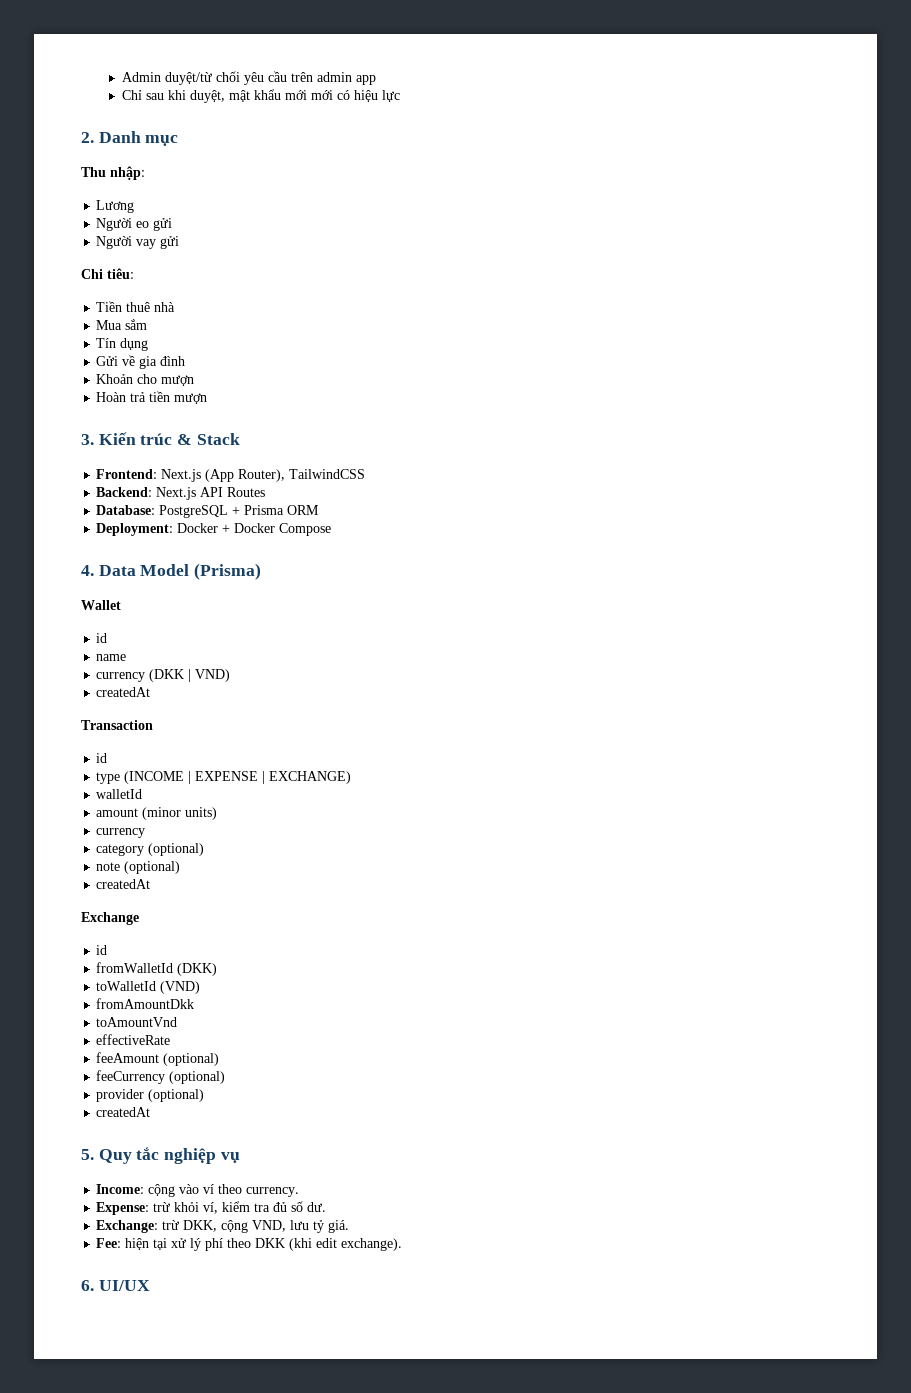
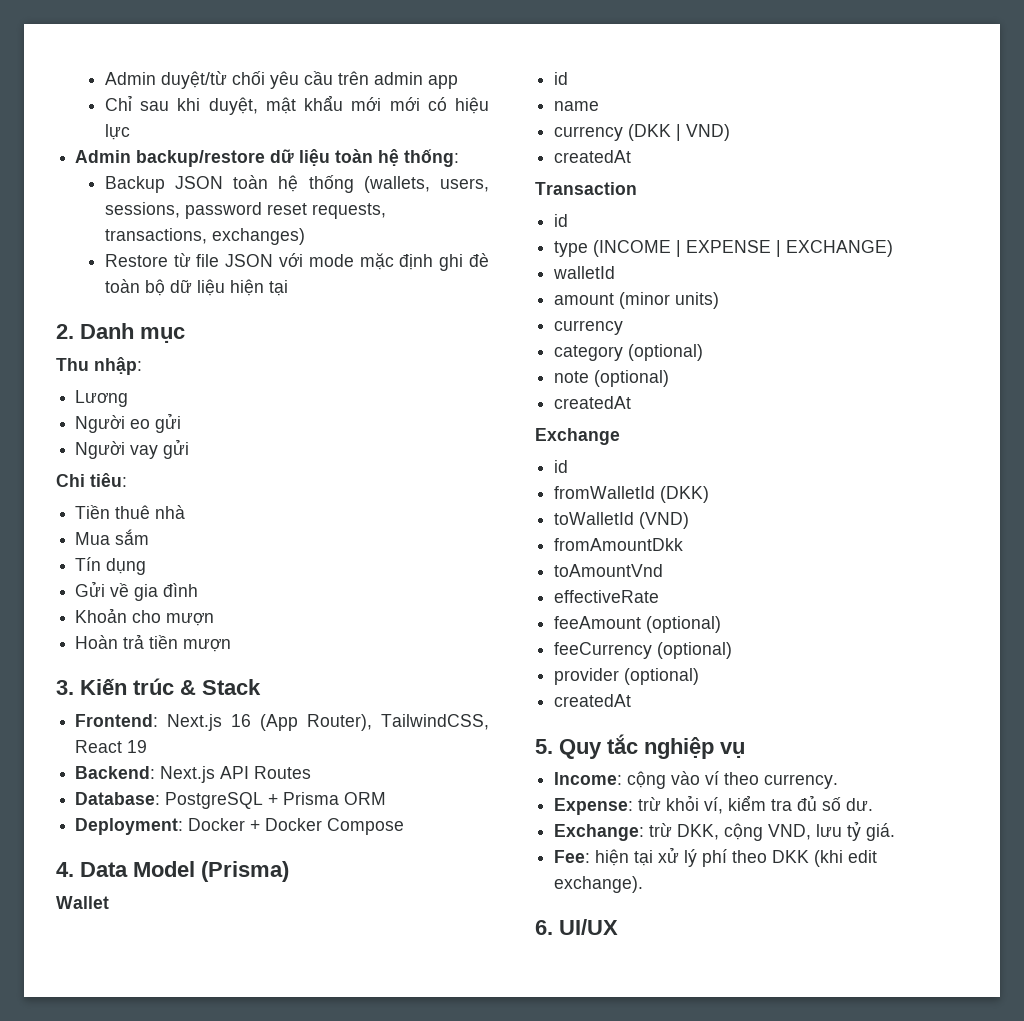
(400, 96) none -> [75,149,460,167] [104,175,489,193] [104,202,386,219] [104,228,305,245] [104,253,489,271] [104,279,288,296] // Admin backup/restore dữ liệu toàn hệ thống: // Backup JSON toàn hệ thống (wallets, users, sessions, password reset requests, transactions, exchanges) // Restore từ file JSON với mode mặc định ghi đè toàn bộ dữ liệu hiện tại
(202, 475) none -> [231,714,252,727] 16
[289,469,366,479] TailwindCSS -> [380,714,489,730] [75,740,148,753] TailwindCSS, React 19

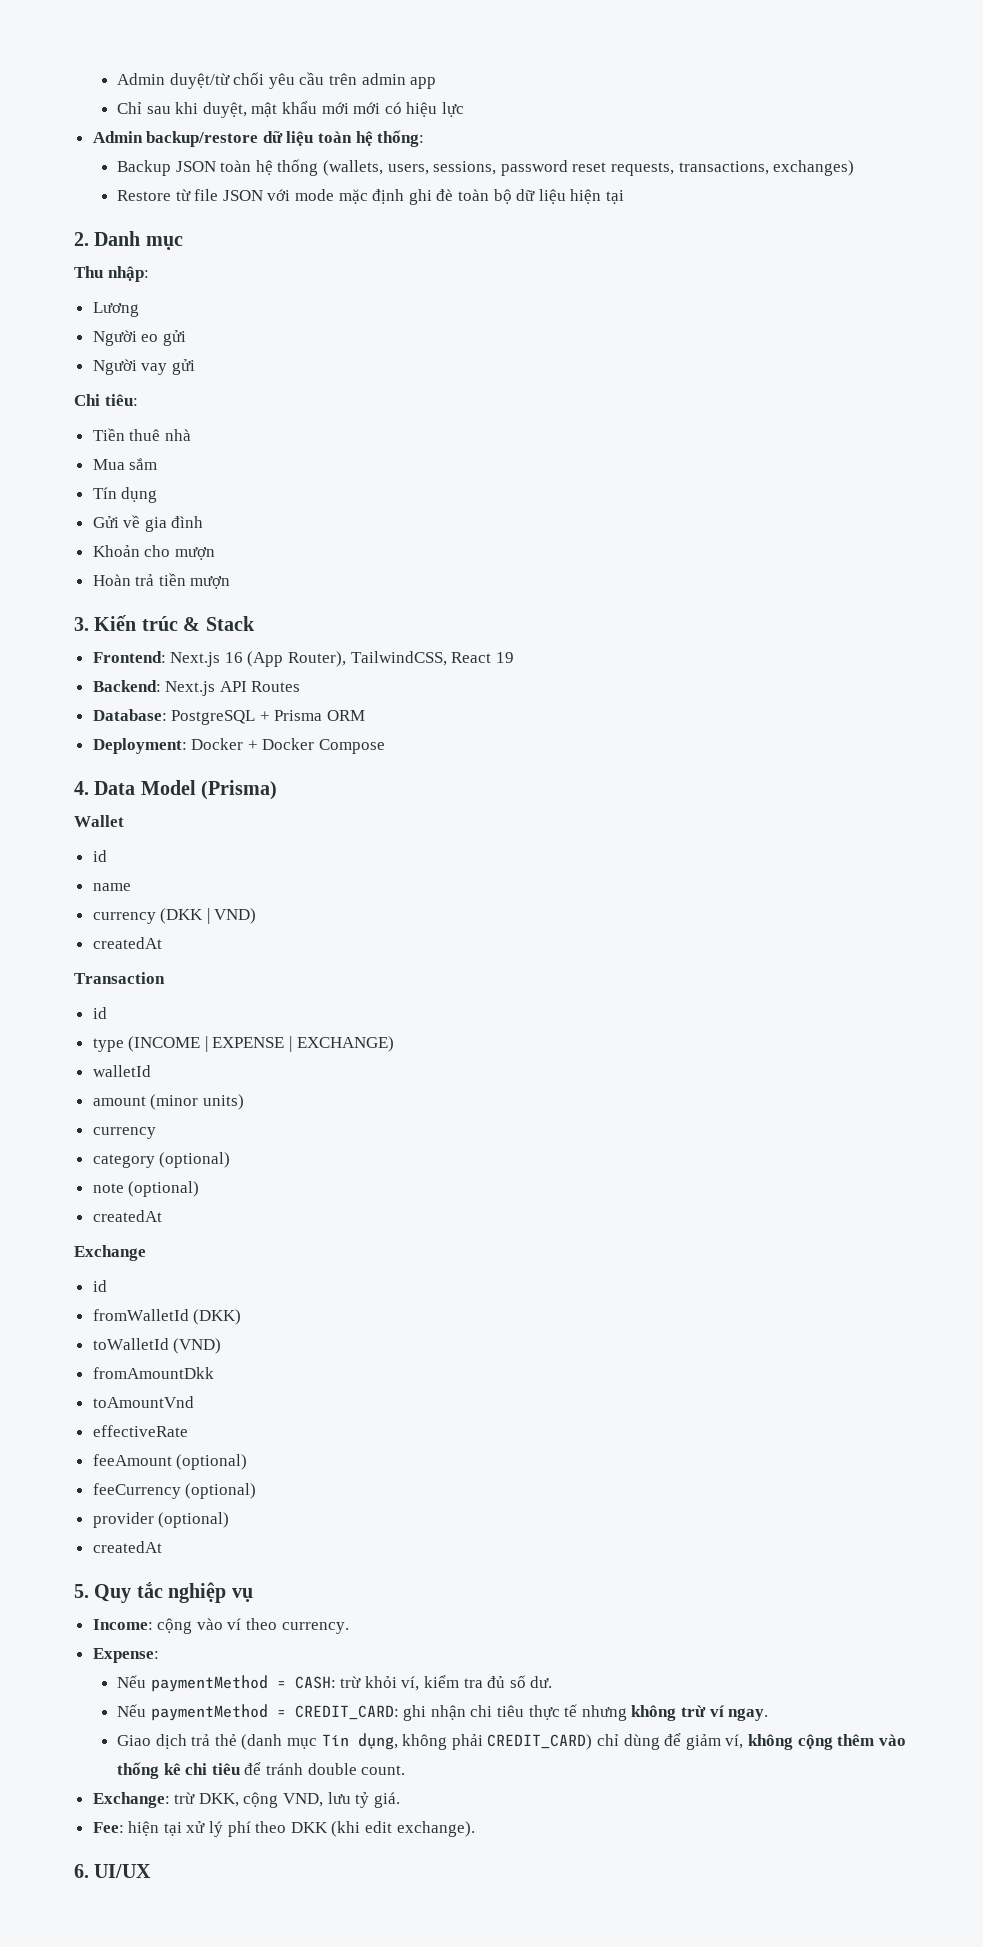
(634, 806) none -> [117,1675,336,1692] // Nếu paymentMethod = CASH:
(874, 804) none -> [117,1704,769,1721] [117,1733,906,1750] [117,1762,406,1779] // Nếu paymentMethod = CREDIT_CARD: ghi nhận chi tiêu thực tế nhưng không trừ ví ngay. // Giao dịch trả thẻ (danh mục Tín dụng, không phải CREDIT_CARD) chỉ dùng để giảm ví, không cộng thêm vào thống kê chi tiêu để tránh double count.

